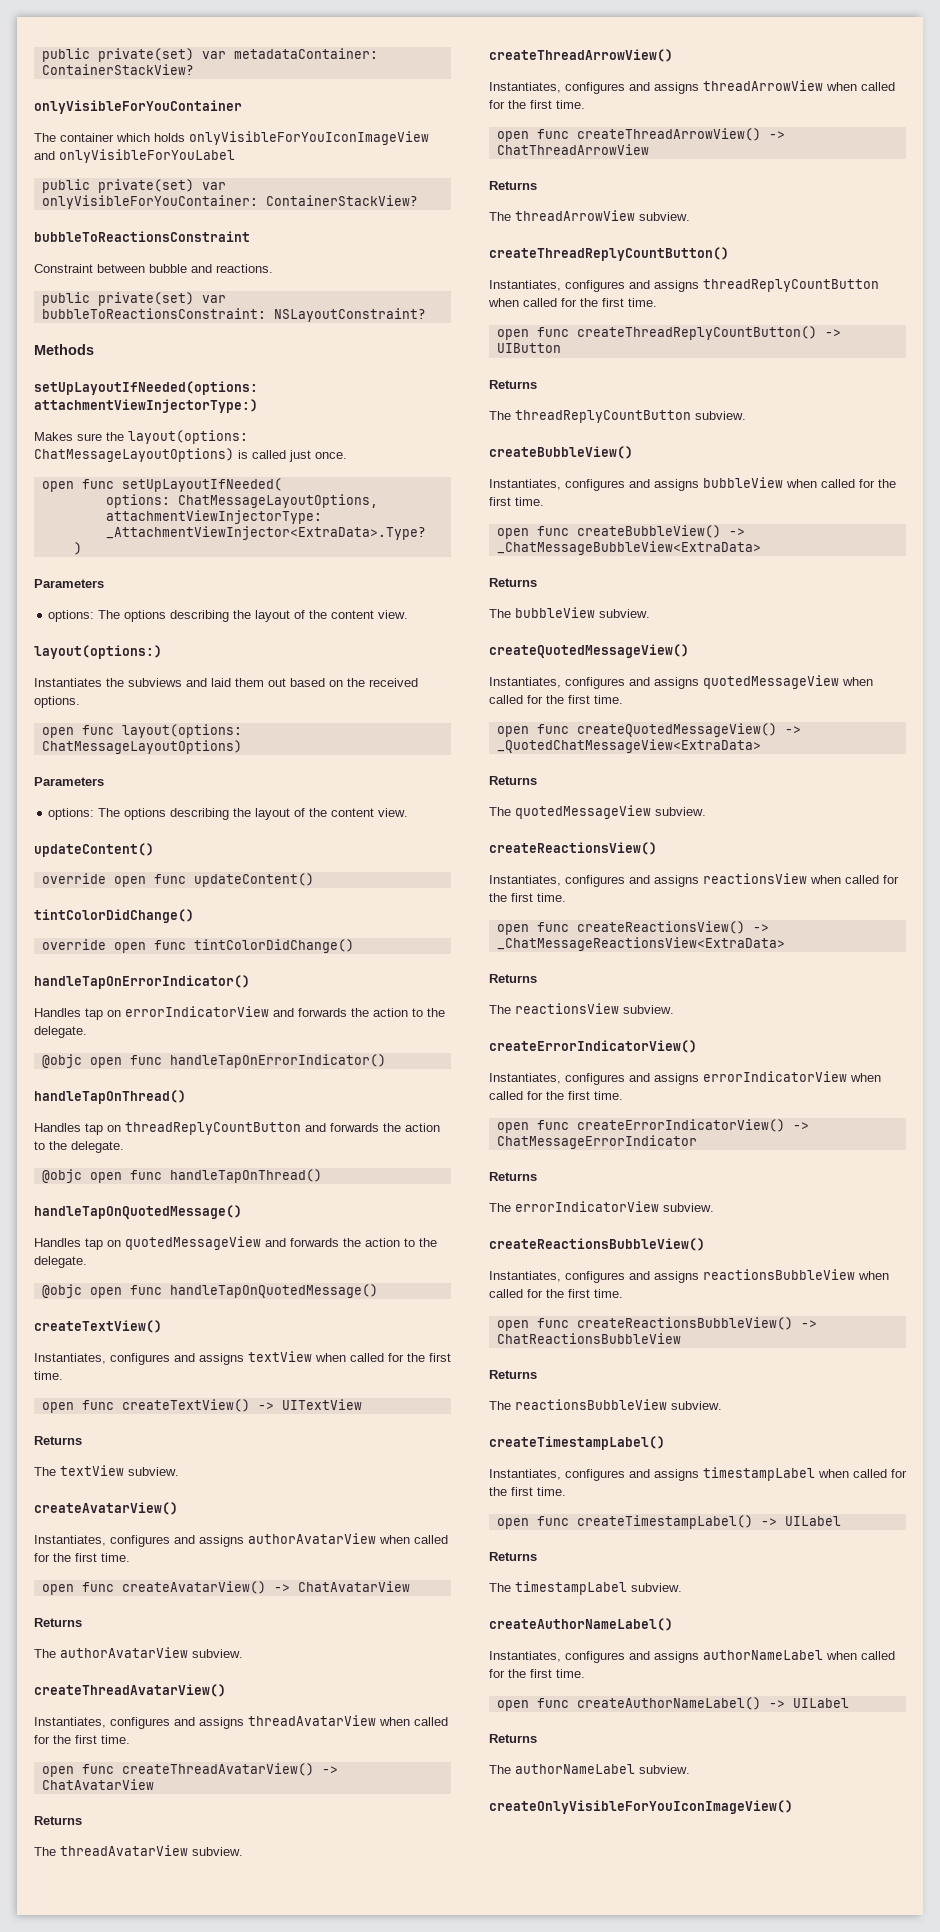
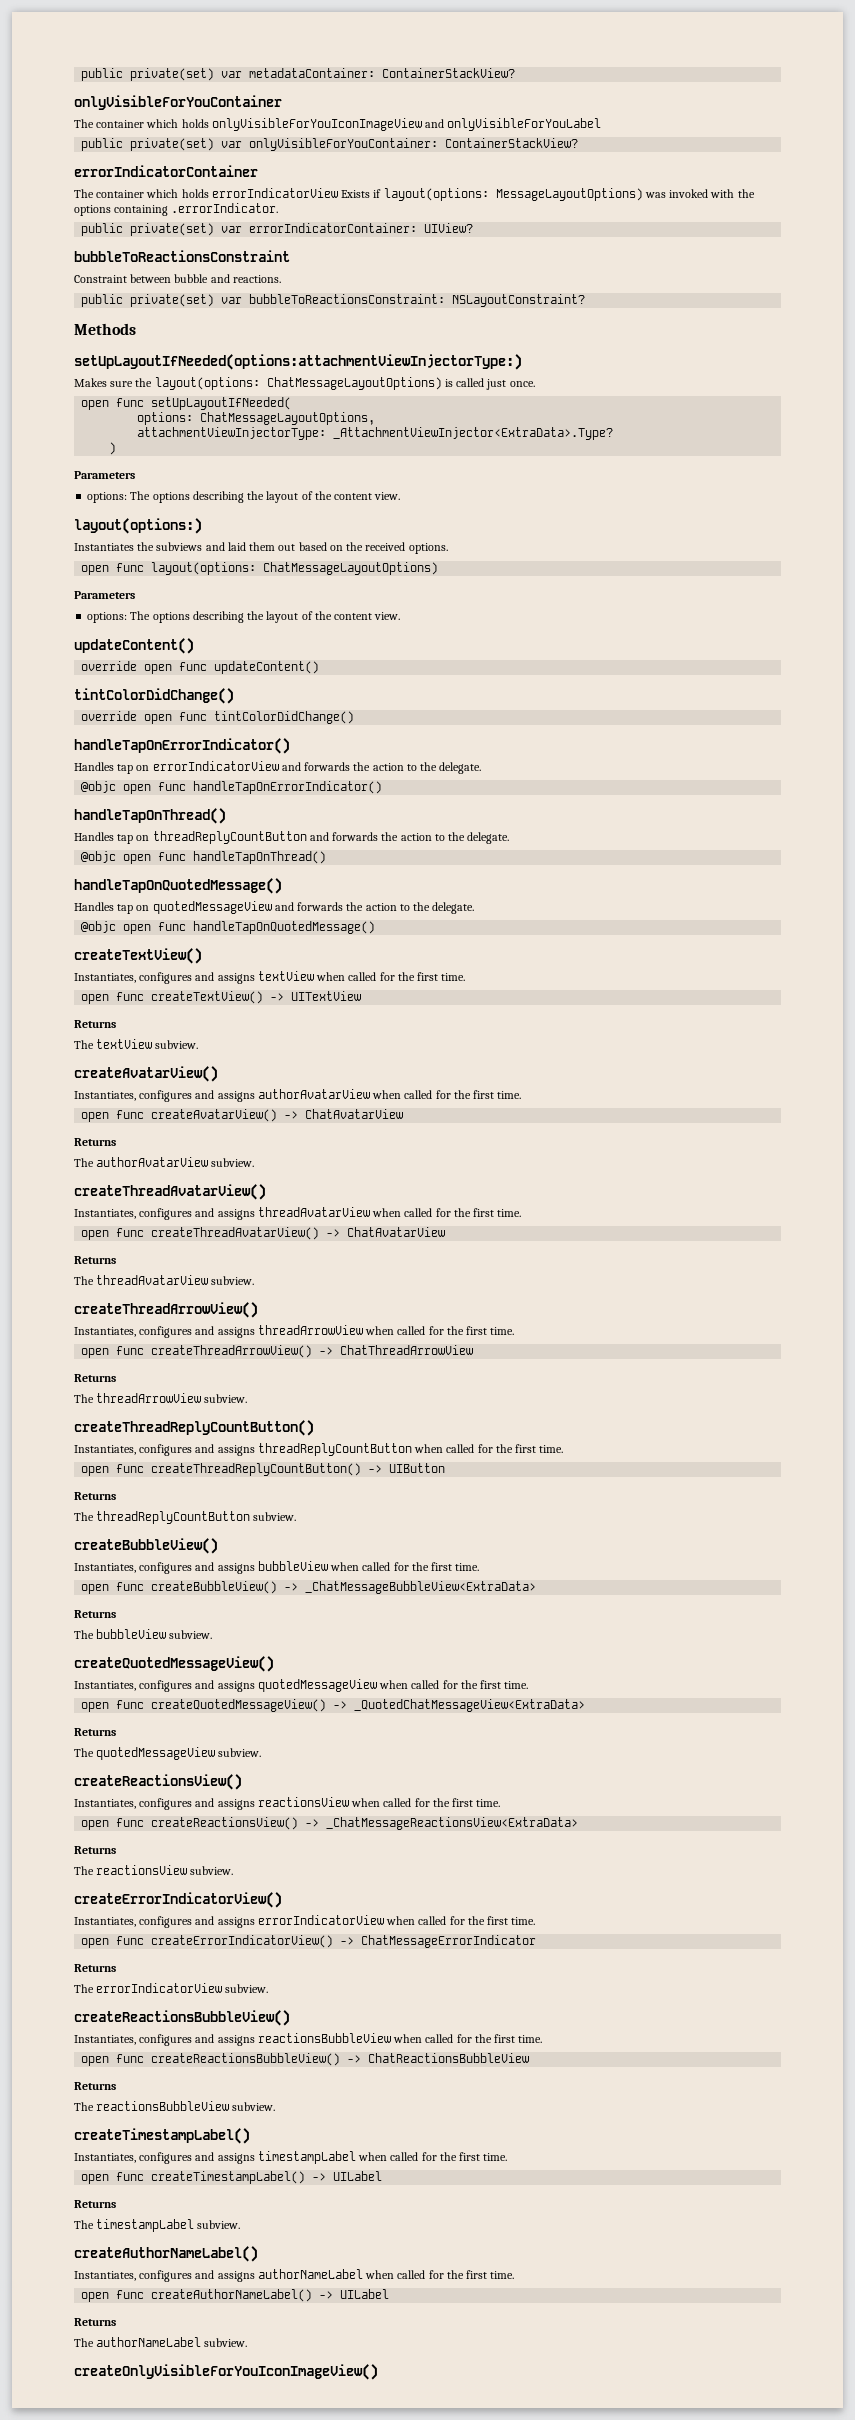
(418, 200) none -> [74,165,258,177] [74,188,755,201] [74,203,279,216] [81,223,474,236] // errorIndicatorContainer // The container which holds errorIndicatorView Exists if layout(options: MessageLayoutOptions) was invoked with the options containing .errorIndicator. // public private(set) var errorIndicatorContainer: UIView?

